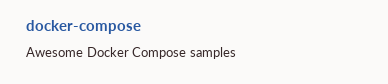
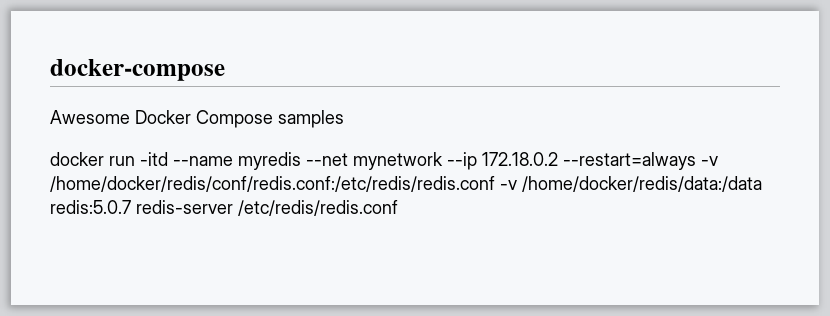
(236, 53) none -> [50,152,718,170] [50,176,762,192] [50,200,398,216] // docker run -itd --name myredis --net mynetwork --ip 172.18.0.2 --restart=always -v /home/docker/redis/conf/redis.conf:/etc/redis/redis.conf -v /home/docker/redis/data:/data redis:5.0.7 redis-server /etc/redis/redis.conf

